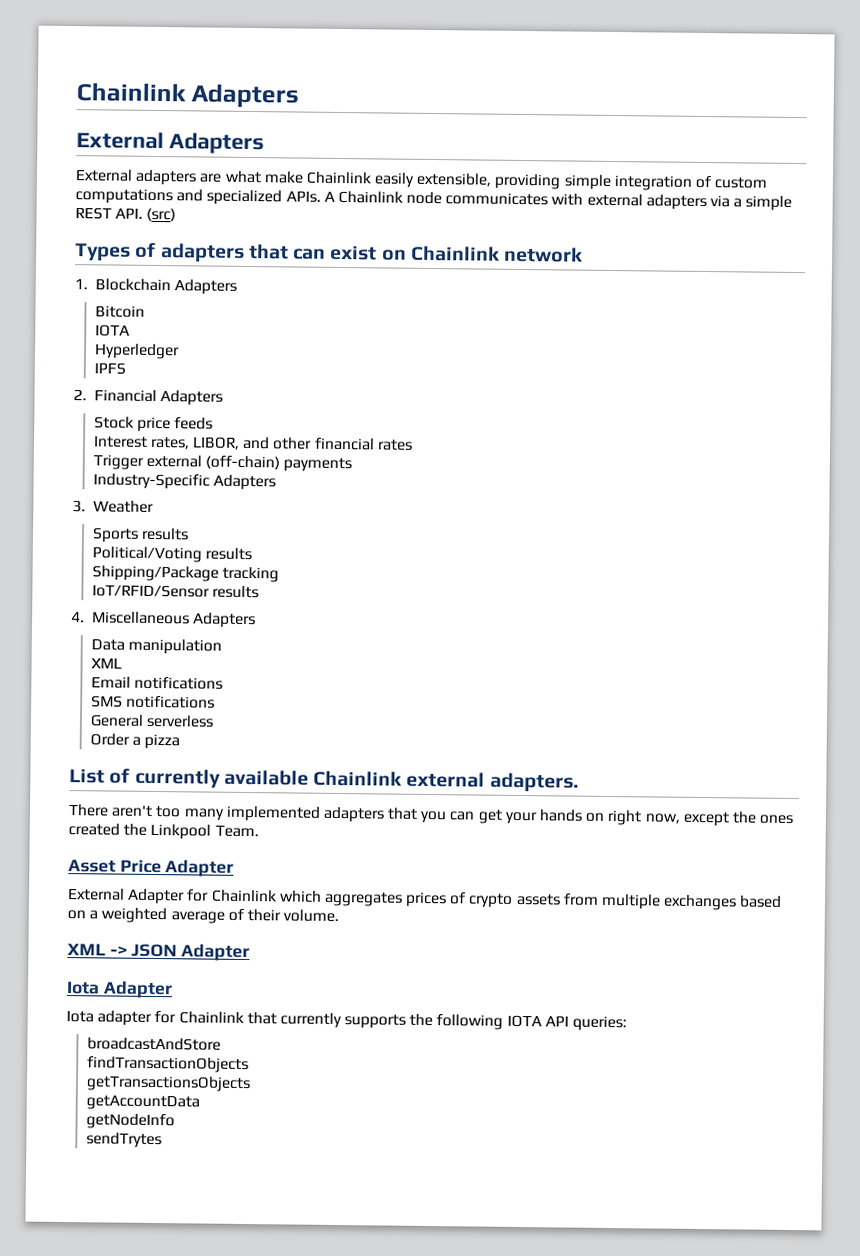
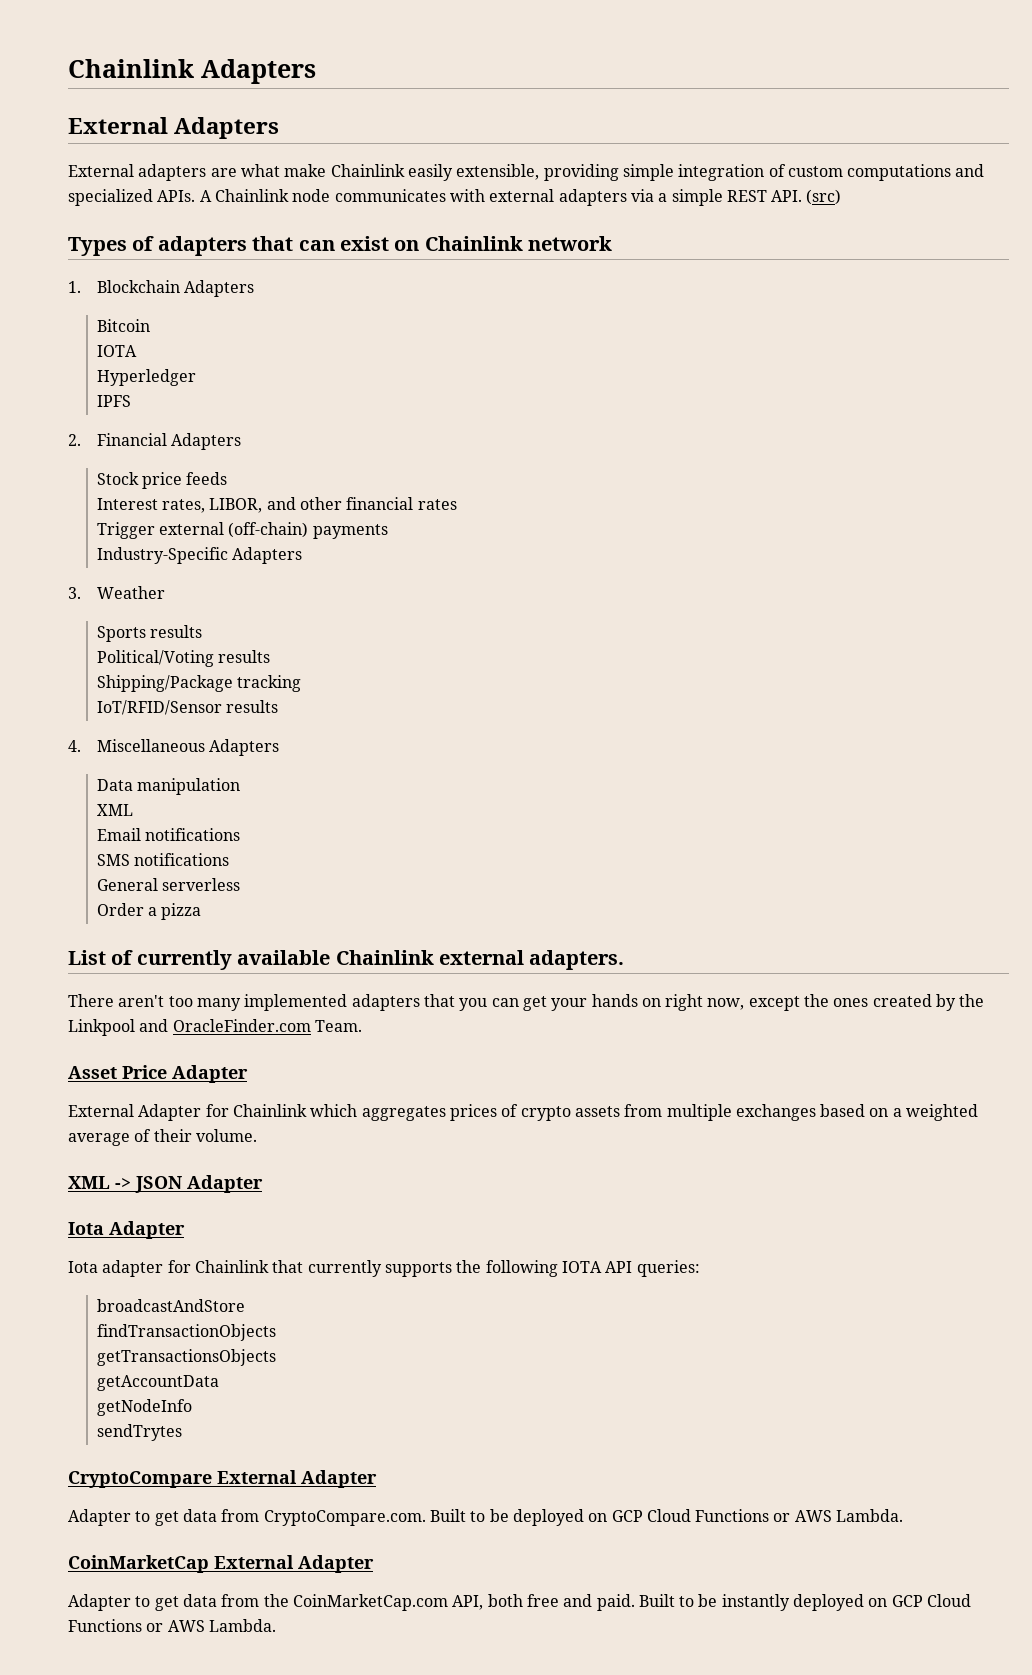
(120, 829) none -> [936,994,957,1011] by
(212, 831) none -> [139,1019,311,1032] and OracleFinder.com
(162, 1140) none -> [68,1470,377,1488] [68,1509,904,1526] [68,1555,374,1573] [68,1594,972,1611] [68,1619,276,1632] // CryptoCompare External Adapter // Adapter to get data from CryptoCompare.com. Built to be deployed on GCP Cloud Functions or AWS Lambda. // CoinMarketCap External Adapter // Adapter to get data from the CoinMarketCap.com API, both free and paid. Built to be instantly deployed on GCP Cloud Functions or AWS Lambda.

